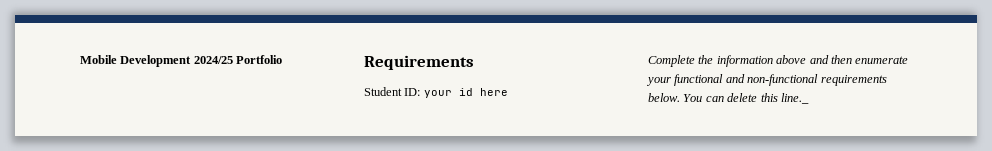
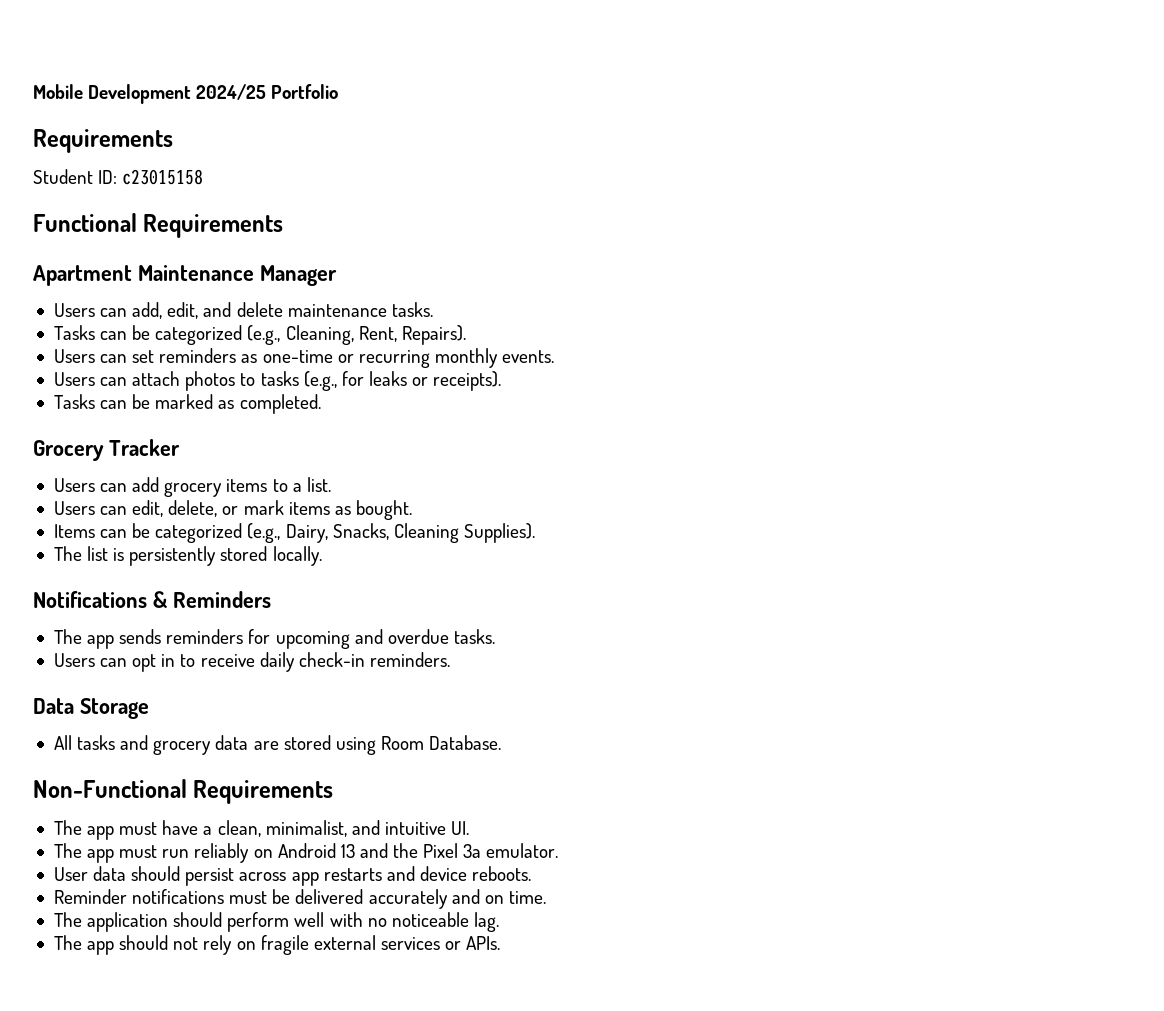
[423,88,508,98] [648,55,909,67] [646,74,887,86] [648,93,809,104] your id here // Complete the information above and then enumerate your functional and non-functional requirements below. You can delete this line._ -> [122,169,204,185] [33,213,284,238] [33,265,337,286] [53,302,433,319] [53,325,466,345] [53,348,555,368] [53,371,502,391] [53,394,321,414] [33,439,180,461] [53,477,331,497] [53,500,412,520] [53,523,535,543] [53,546,322,566] [33,591,271,608] [53,629,495,649] [53,652,450,672] [33,698,149,719] [53,735,502,755] [33,779,334,804] [53,820,470,840] [53,843,559,863] [53,866,532,886] [53,889,546,909] [53,912,499,932] [53,935,501,955] c23015158 // Functional Requirements // Apartment Maintenance Manager // Users can add, edit, and delete maintenance tasks. // Tasks can be categorized (e.g., Cleaning, Rent, Repairs). // Users can set reminders as one-time or recurring monthly events. // Users can attach photos to tasks (e.g., for leaks or receipts). // Tasks can be marked as completed. // Grocery Tracker // Users can add grocery items to a list. // Users can edit, delete, or mark items as bought. // Items can be categorized (e.g., Dairy, Snacks, Cleaning Supplies). // The list is persistently stored locally. // Notifications & Reminders // The app sends reminders for upcoming and overdue tasks. // Users can opt in to receive daily check-in reminders. // Data Storage // All tasks and grocery data are stored using Room Database. // Non-Functional Requirements // The app must have a clean, minimalist, and intuitive UI. // The app must run reliably on Android 13 and the Pixel 3a emulator. // User data should persist across app restarts and device reboots. // Reminder notifications must be delivered accurately and on time. // The application should perform well with no noticeable lag. // The app should not rely on fragile external services or APIs.

